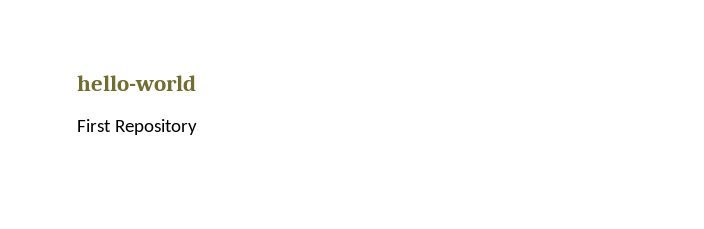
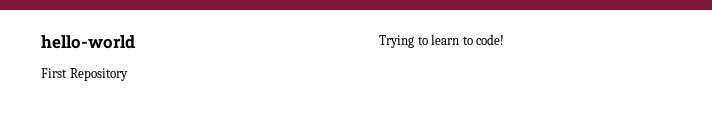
(197, 127) none -> [379,34,505,48] // Trying to learn to code!

